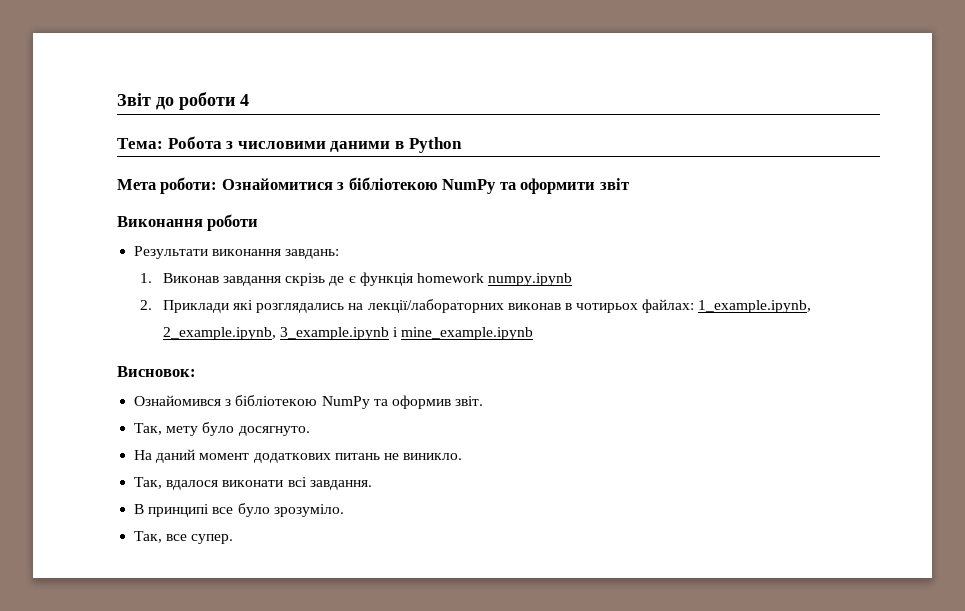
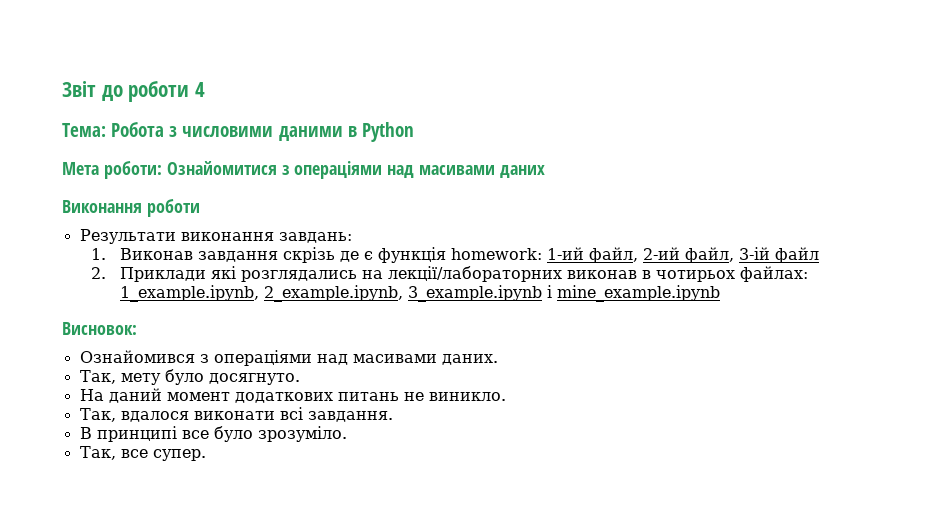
[348,177,629,194] бібліотекою NumPy та оформити звіт -> [294,161,546,179] операціями над масивами даних
[416,273,573,286] homework numpy.ipynb -> [451,247,820,263] homework: 1-ий файл, 2-ий файл, 3-ій файл
[235,395,484,409] бібліотекою NumPy та оформив звіт. -> [213,350,498,366] операціями над масивами даних.

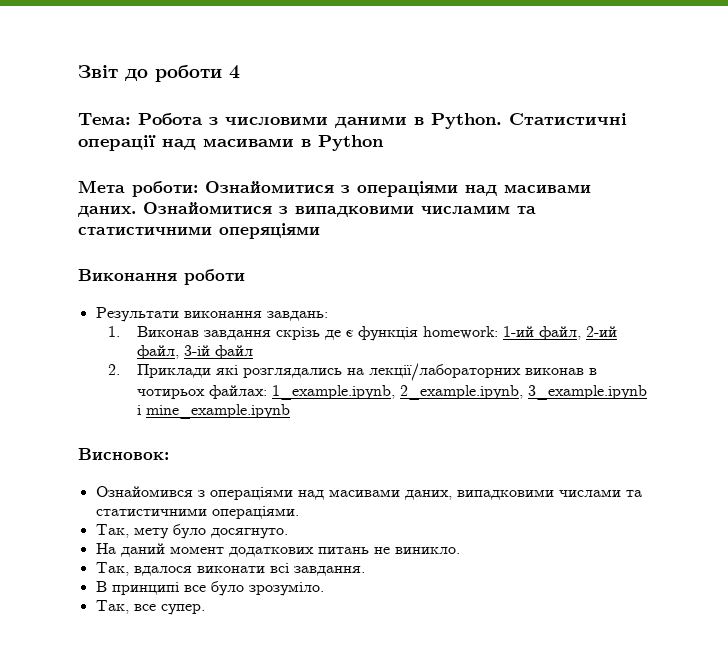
(357, 131) none -> [431,113,627,129] [78,135,311,151] Python. Статистичні операції над масивами в
[500,165,546,178] даних -> [78,202,536,217] [78,223,320,239] даних. Ознайомитися з випадковими числамим та статистичними оперяціями
[441,354,498,365] даних. -> [404,489,642,500] [95,506,299,519] даних, випадковими числами та статистичними операціями.

